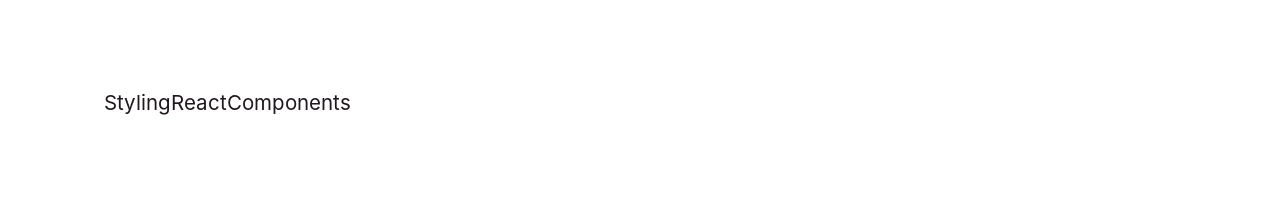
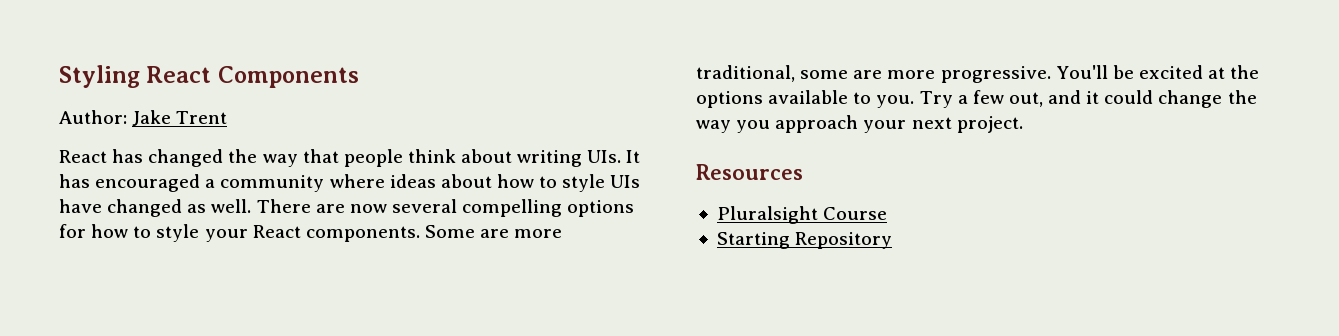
[104,93,351,115] StylingReactComponents -> [59,65,359,88] [59,110,228,126] [59,149,641,167] [59,174,641,192] [59,199,635,217] [59,224,563,242] [696,65,1260,83] [696,90,1257,108] [696,115,1023,133] [696,164,803,180] [716,206,888,224] [716,232,893,249] Styling React Components // Author: Jake Trent // React has changed the way that people think about writing UIs. It has encouraged a community where ideas about how to style UIs have changed as well. There are now several compelling options for how to style your React components. Some are more traditional, some are more progressive. You'll be excited at the options available to you. Try a few out, and it could change the way you approach your next project. // Resources // Pluralsight Course // Starting Repository

